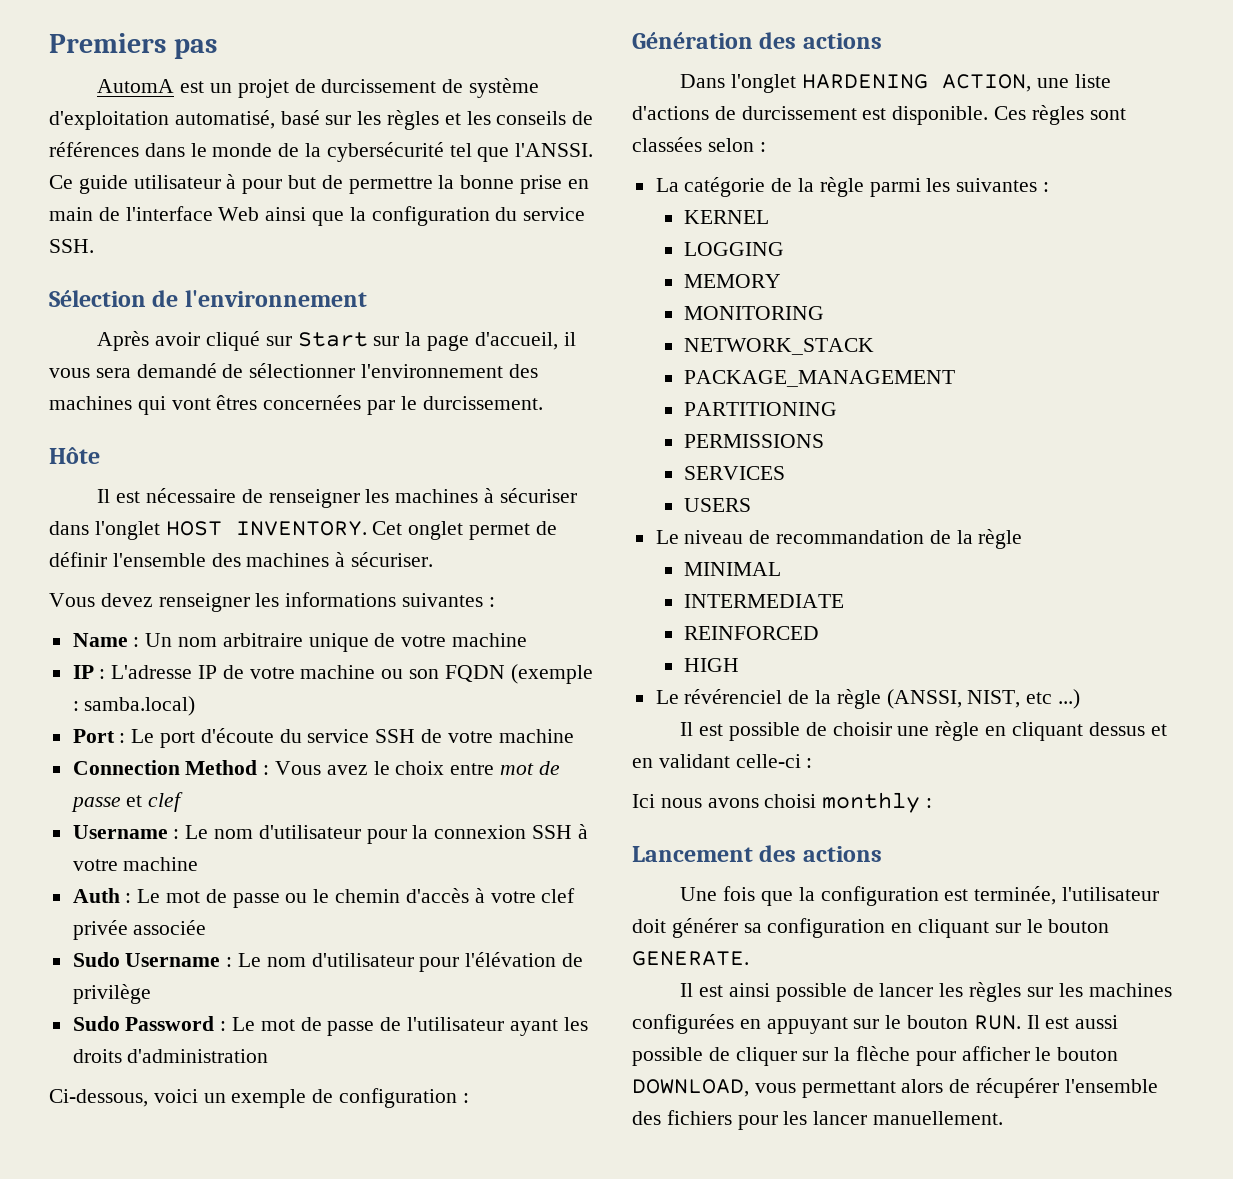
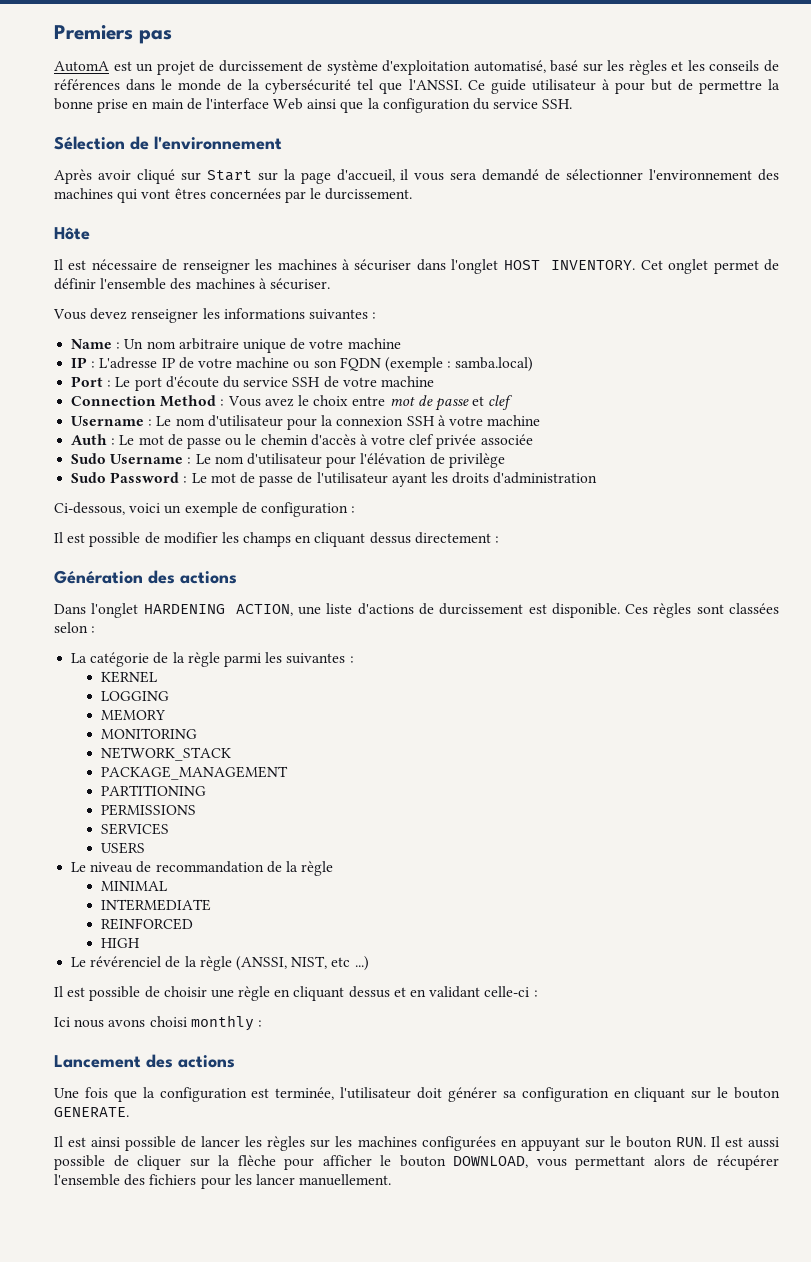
(469, 1098) none -> [54,532,500,547] // Il est possible de modifier les champs en cliquant dessus directement :

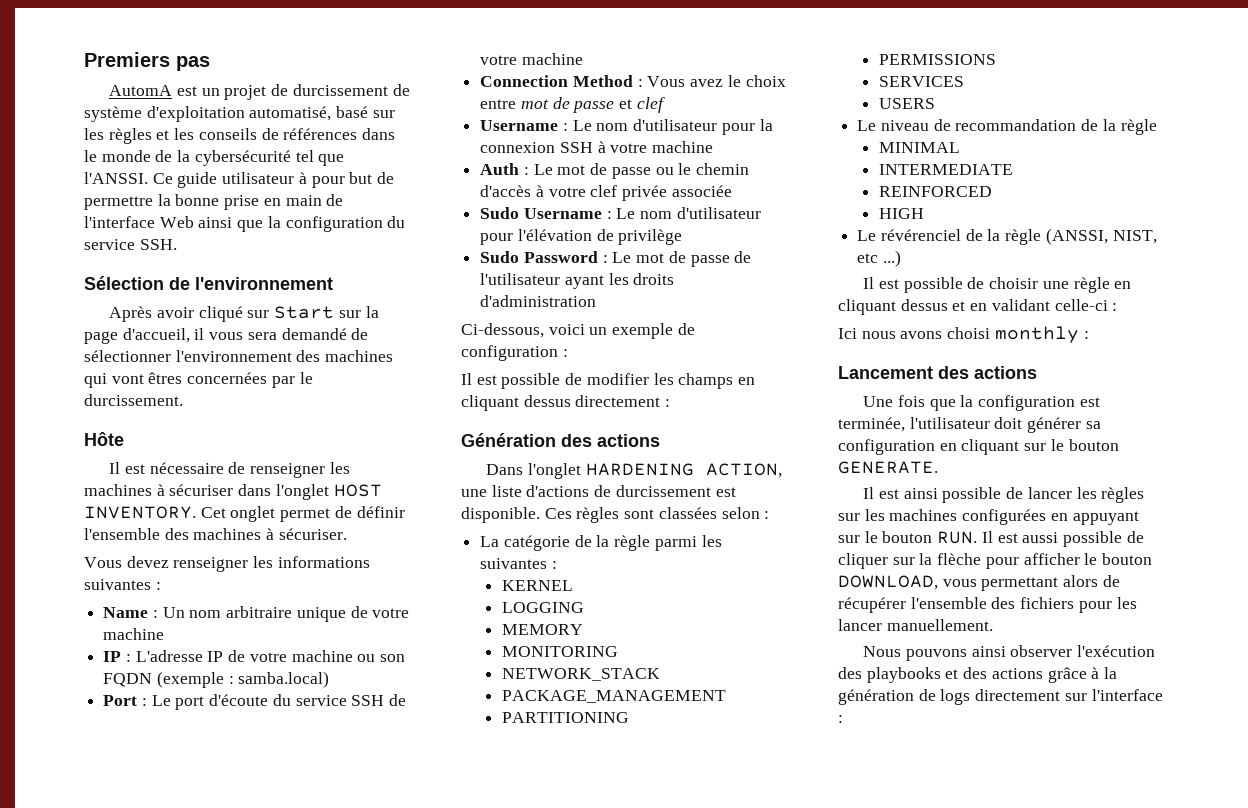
(392, 1180) none -> [863,645,1156,661] [838,667,1118,683] [838,689,1163,705] [838,715,843,723] // Nous pouvons ainsi observer l'exécution des playbooks et des actions grâce à la génération de logs directement sur l'interface :

